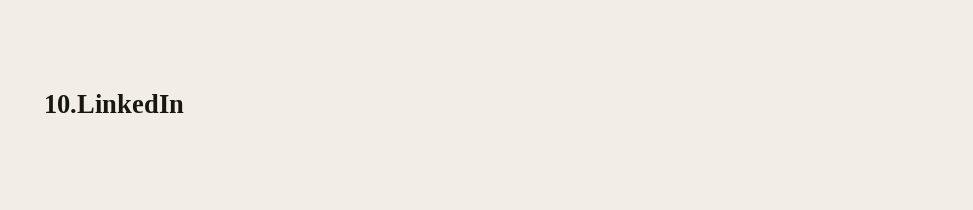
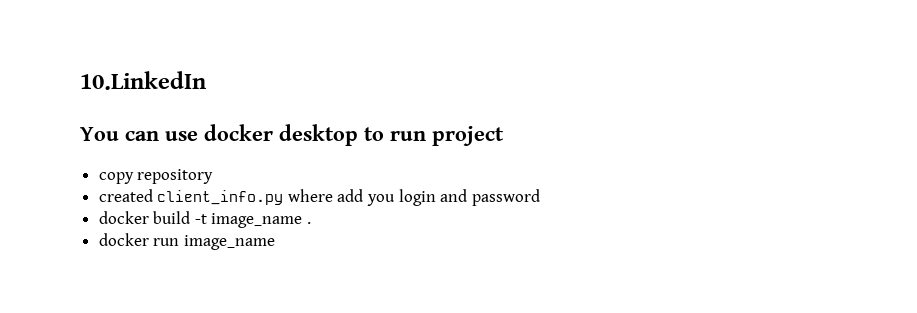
(184, 103) none -> [80,124,504,146] [98,169,214,184] [98,189,540,206] [98,211,312,228] [98,233,275,250] // You can use docker desktop to run project // copy repository // created client_info.py where add you login and password // docker build -t image_name . // docker run image_name

